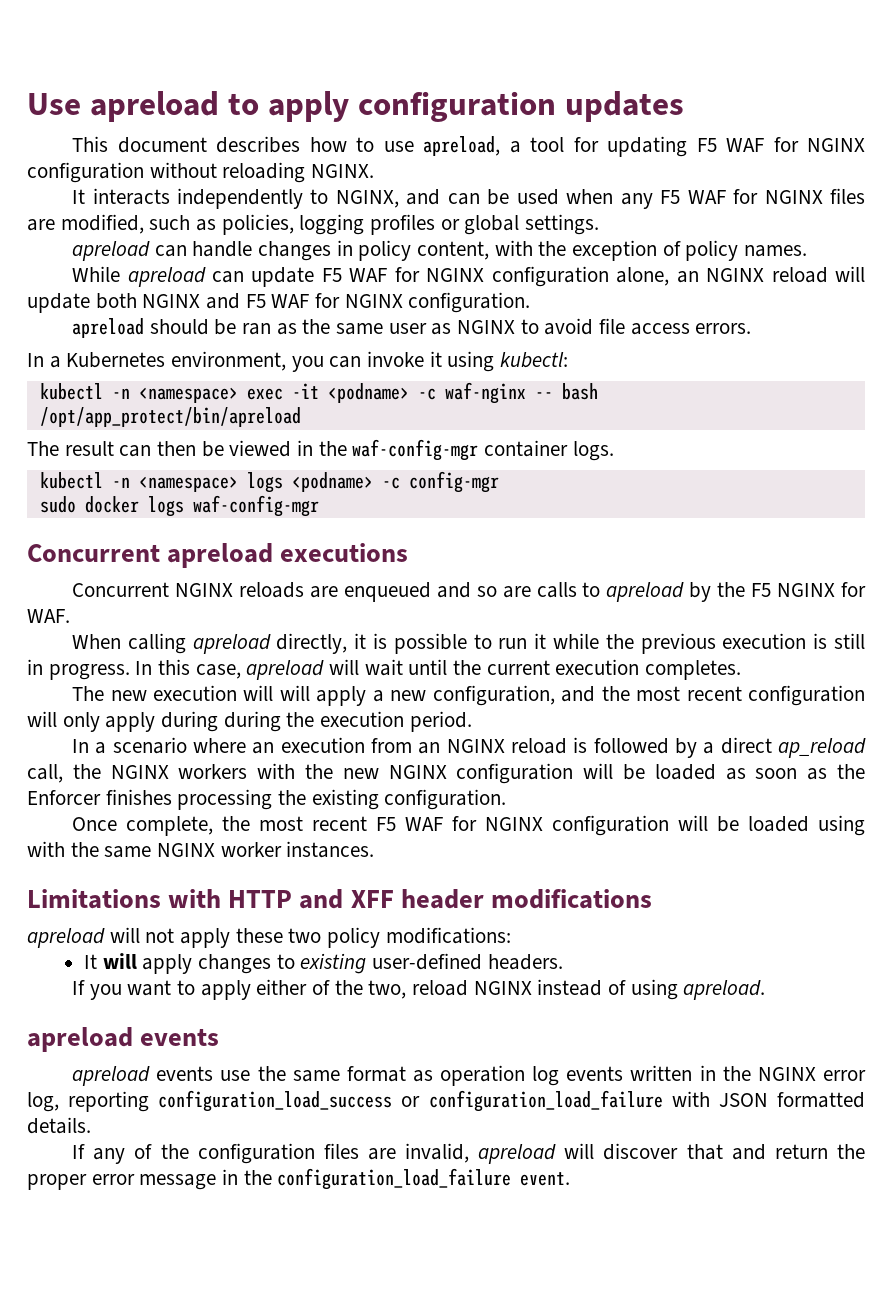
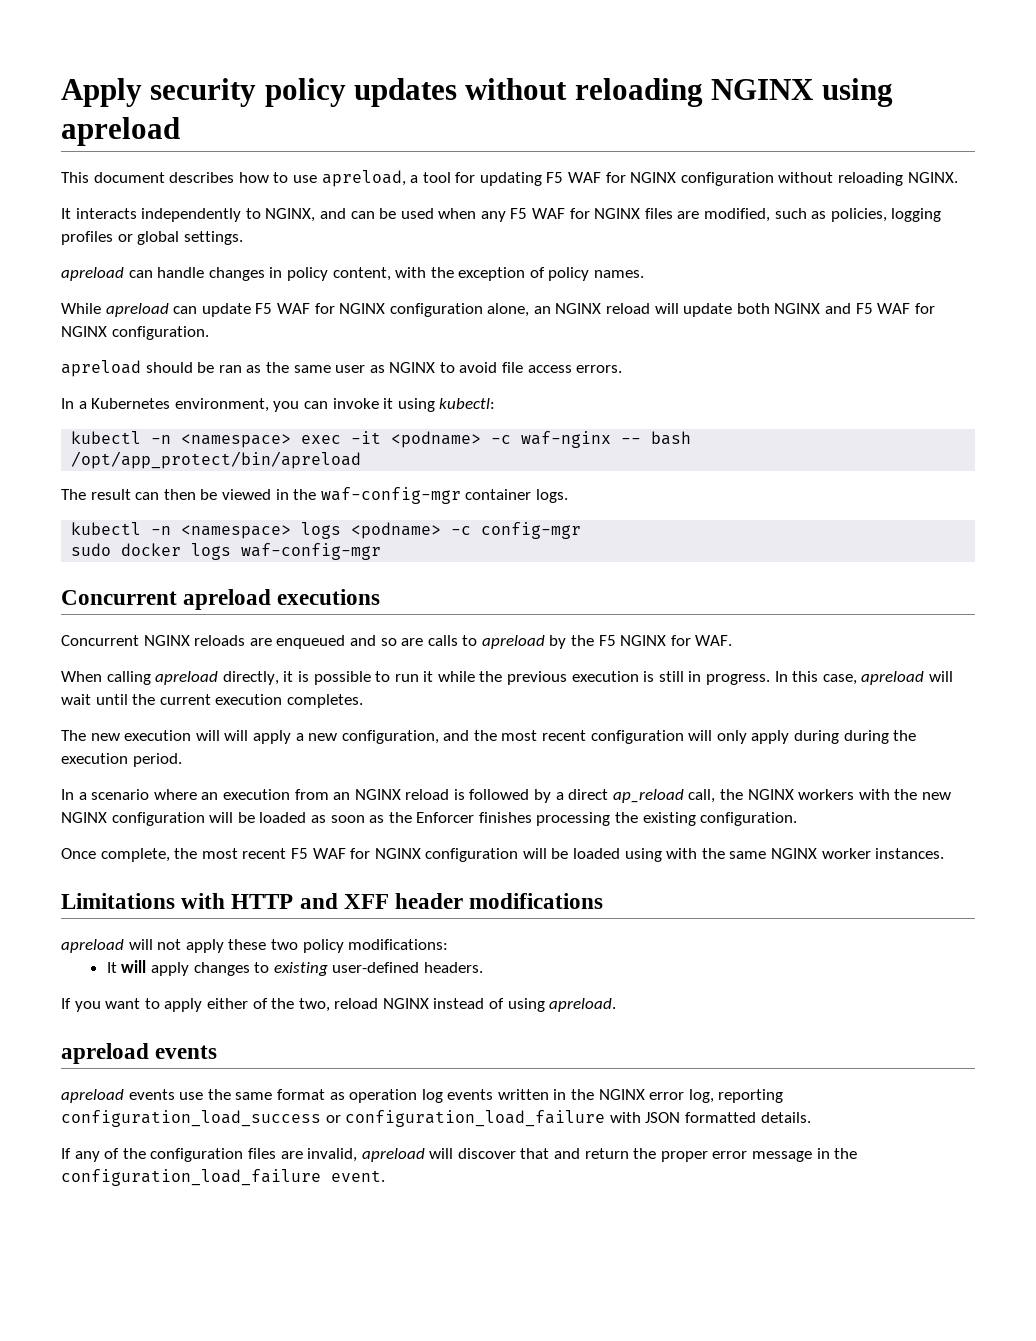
[27,91,684,122] Use apreload to apply configuration updates -> [61,78,893,107] [61,117,180,146] Apply security policy updates without reloading NGINX using apreload

